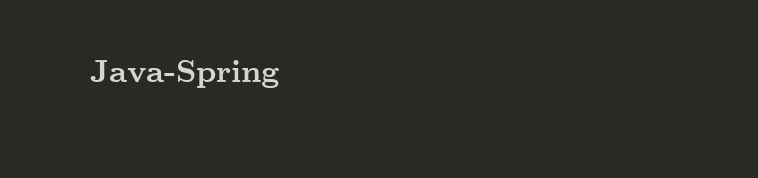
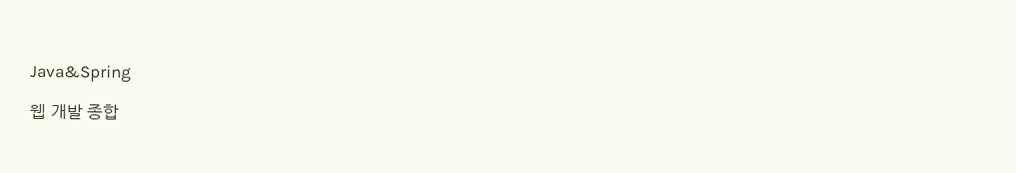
[90,60,279,88] Java-Spring -> [30,64,132,83] [29,103,120,120] Java&Spring // 웹 개발 종합

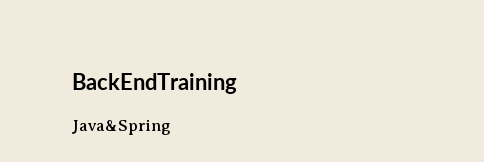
(30, 73) none -> [72,73,237,94] BackEndTraining //
[29,103,120,120] // 웹 개발 종합 -> (171, 127) none

